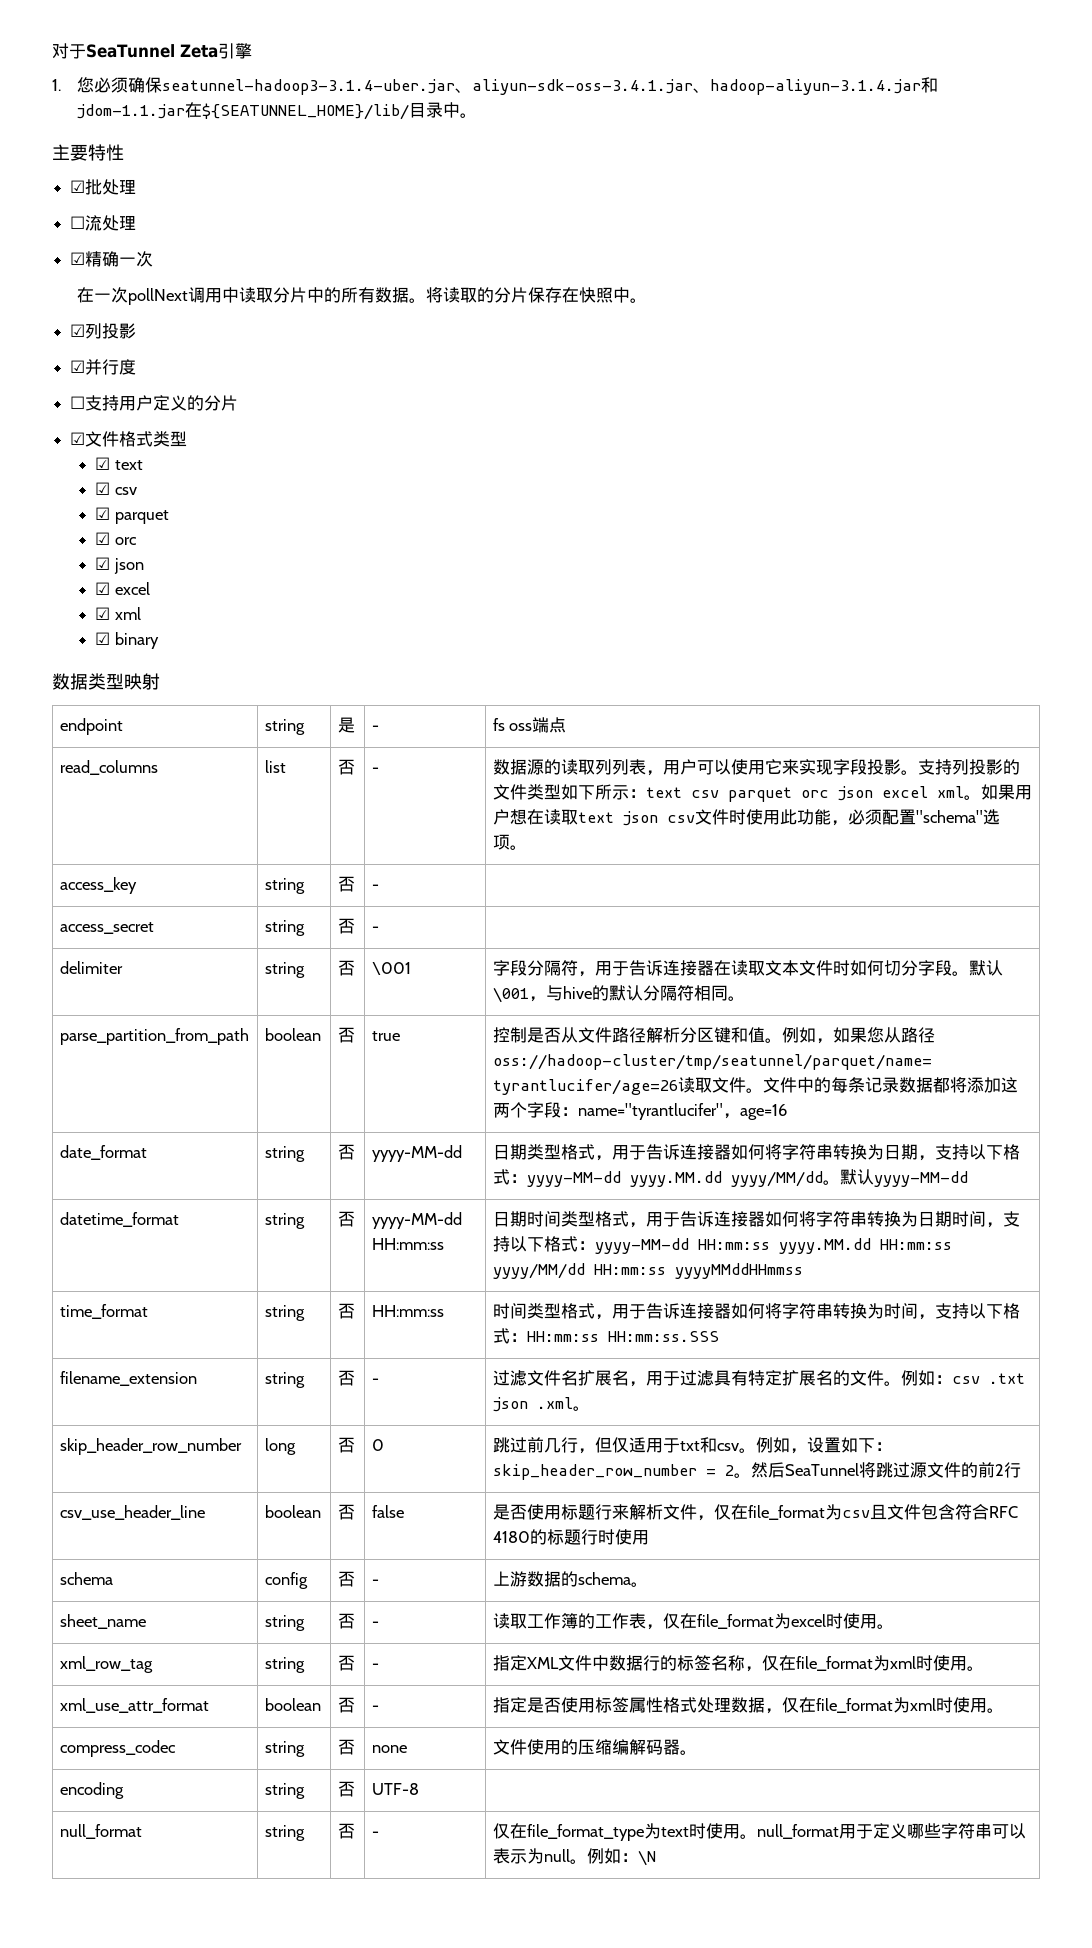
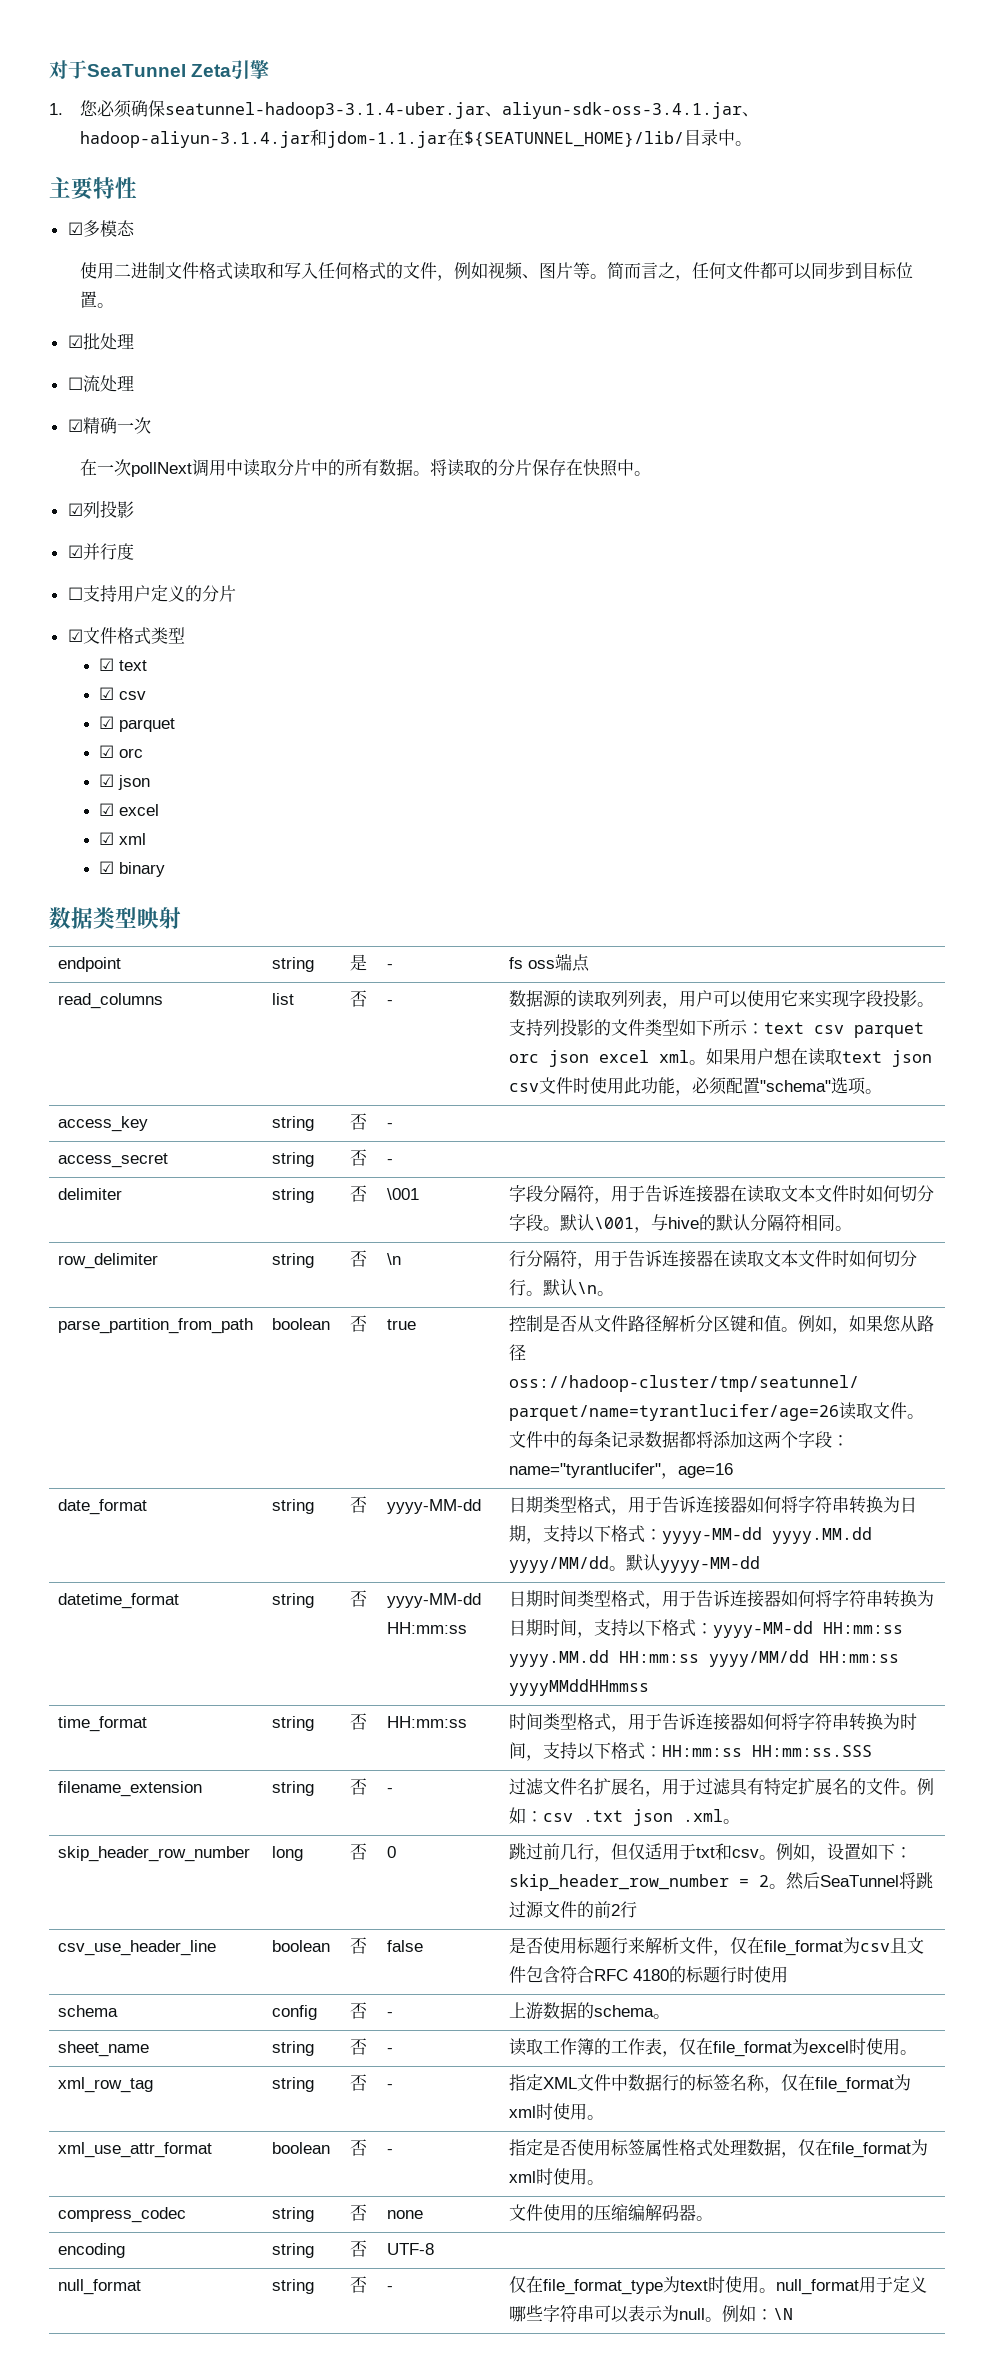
(124, 152) none -> [67,220,135,237] [80,261,914,281] [80,291,115,308] // ☑多模态 // 使用二进制文件格式读取和写入任何格式的文件，例如视频、图片等。简而言之，任何文件都可以同步到目标位置。
(745, 998) none -> [58,1253,159,1269] [272,1253,315,1268] [350,1250,368,1267] [387,1253,402,1265] [509,1250,918,1269] [509,1279,615,1296] // row_delimiter | string | 否 | \n | 行分隔符，用于告诉连接器在读取文本文件时如何切分行。默认\n。

